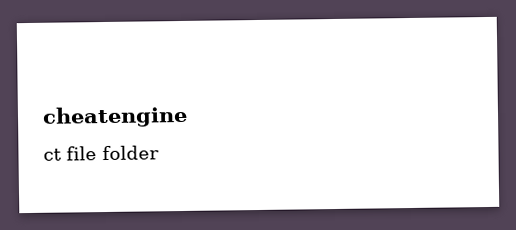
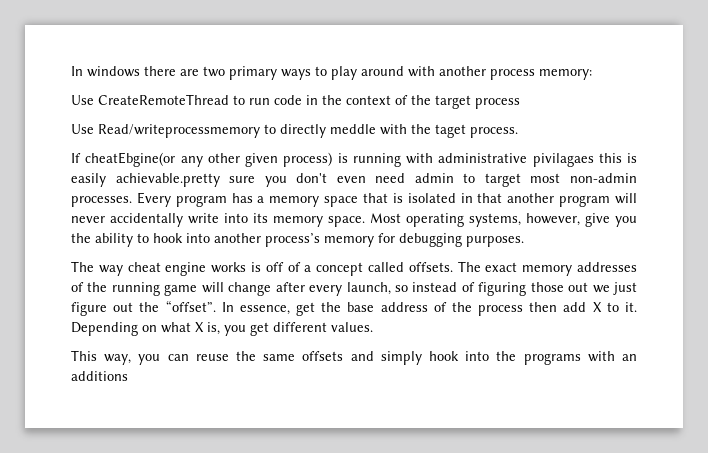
[42,105,188,128] [43,145,159,161] cheatengine // ct file folder -> [71,66,592,80] [71,94,520,109] [71,124,518,138] [71,152,637,167] [71,173,638,187] [71,192,637,207] [71,213,637,227] [71,233,524,247] [71,261,638,276] [71,282,637,296] [71,300,637,316] [71,322,373,336] [71,350,637,365] [71,371,128,381] In windows there are two primary ways to play around with another process memory: // Use CreateRemoteThread to run code in the context of the target process // Use Read/writeprocessmemory to directly meddle with the taget process. // If cheatEbgine(or any other given process) is running with administrative pivilagaes this is easily achievable.pretty sure you don't even need admin to target most non-admin processes. Every program has a memory space that is isolated in that another program will never accidentally write into its memory space. Most operating systems, however, give you the ability to hook into another process’s memory for debugging purposes. // The way cheat engine works is off of a concept called offsets. The exact memory addresses of the running game will change after every launch, so instead of figuring those out we just figure out the “offset”. In essence, get the base address of the process then add X to it. Depending on what X is, you get different values. // This way, you can reuse the same offsets and simply hook into the programs with an additions

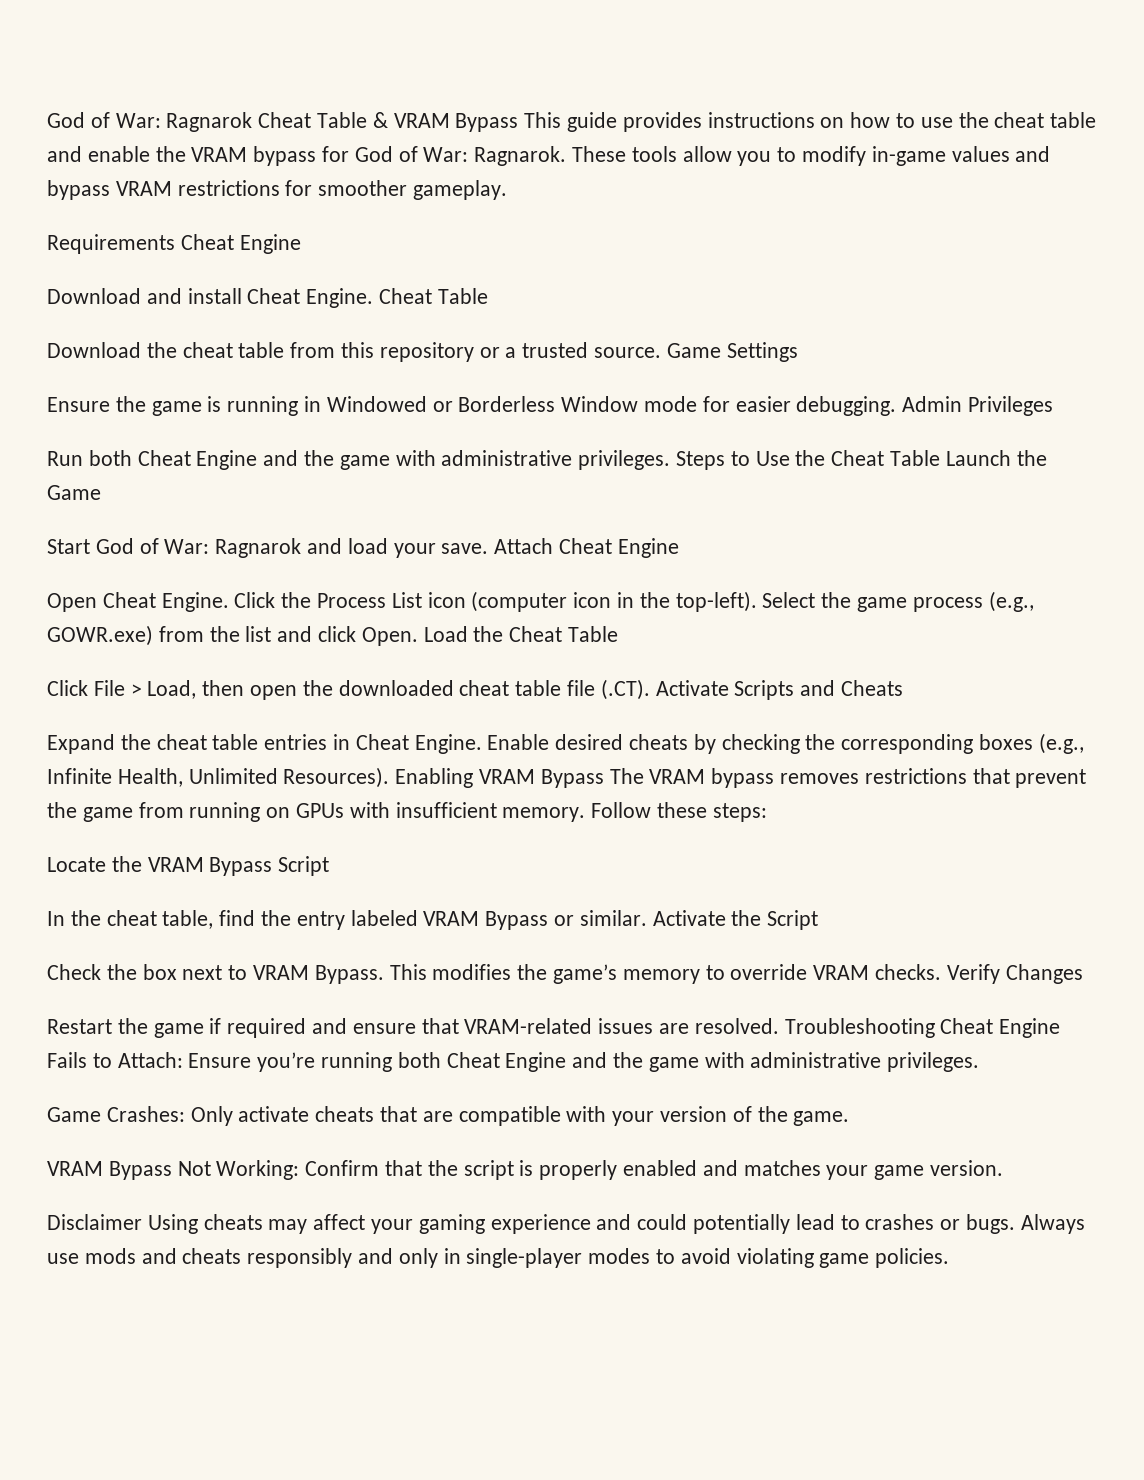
[71,66,592,80] [71,94,520,109] [71,124,518,138] [71,152,637,167] [71,173,638,187] [71,192,637,207] [71,213,637,227] [71,233,524,247] [71,261,638,276] [71,282,637,296] [71,300,637,316] [71,322,373,336] [71,350,637,365] [71,371,128,381] In windows there are two primary ways to play around with another process memory: // Use CreateRemoteThread to run code in the context of the target process // Use Read/writeprocessmemory to directly meddle with the taget process. // If cheatEbgine(or any other given process) is running with administrative pivilagaes this is easily achievable.pretty sure you don't even need admin to target most non-admin processes. Every program has a memory space that is isolated in that another program will never accidentally write into its memory space. Most operating systems, however, give you the ability to hook into another process’s memory for debugging purposes. // The way cheat engine works is off of a concept called offsets. The exact memory addresses of the running game will change after every launch, so instead of figuring those out we just figure out the “offset”. In essence, get the base address of the process then add X to it. Depending on what X is, you get different values. // This way, you can reuse the same offsets and simply hook into the programs with an additions -> [47,112,1097,132] [47,146,1051,166] [47,180,508,200] [47,234,301,254] [47,288,488,308] [47,342,798,362] [47,396,1054,416] [47,450,1047,470] [47,485,101,500] [47,538,679,558] [47,591,1034,612] [47,625,619,646] [47,679,904,700] [47,733,1084,754] [47,767,1087,788] [47,802,767,822] [47,856,330,876] [47,910,819,930] [47,964,1083,984] [47,1018,1061,1038] [47,1052,980,1072] [47,1106,850,1126] [47,1160,1004,1180] [47,1214,1085,1234] [47,1248,950,1268] God of War: Ragnarok Cheat Table & VRAM Bypass This guide provides instructions on how to use the cheat table and enable the VRAM bypass for God of War: Ragnarok. These tools allow you to modify in-game values and bypass VRAM restrictions for smoother gameplay. // Requirements Cheat Engine // Download and install Cheat Engine. Cheat Table // Download the cheat table from this repository or a trusted source. Game Settings // Ensure the game is running in Windowed or Borderless Window mode for easier debugging. Admin Privileges // Run both Cheat Engine and the game with administrative privileges. Steps to Use the Cheat Table Launch the Game // Start God of War: Ragnarok and load your save. Attach Cheat Engine // Open Cheat Engine. Click the Process List icon (computer icon in the top-left). Select the game process (e.g., GOWR.exe) from the list and click Open. Load the Cheat Table // Click File > Load, then open the downloaded cheat table file (.CT). Activate Scripts and Cheats // Expand the cheat table entries in Cheat Engine. Enable desired cheats by checking the corresponding boxes (e.g., Infinite Health, Unlimited Resources). Enabling VRAM Bypass The VRAM bypass removes restrictions that prevent the game from running on GPUs with insufficient memory. Follow these steps: // Locate the VRAM Bypass Script // In the cheat table, find the entry labeled VRAM Bypass or similar. Activate the Script // Check the box next to VRAM Bypass. This modifies the game’s memory to override VRAM checks. Verify Changes // Restart the game if required and ensure that VRAM-related issues are resolved. Troubleshooting Cheat Engine Fails to Attach: Ensure you’re running both Cheat Engine and the game with administrative privileges. // Game Crashes: Only activate cheats that are compatible with your version of the game. // VRAM Bypass Not Working: Confirm that the script is properly enabled and matches your game version. // Disclaimer Using cheats may affect your gaming experience and could potentially lead to crashes or bugs. Always use mods and cheats responsibly and only in single-player modes to avoid violating game policies.

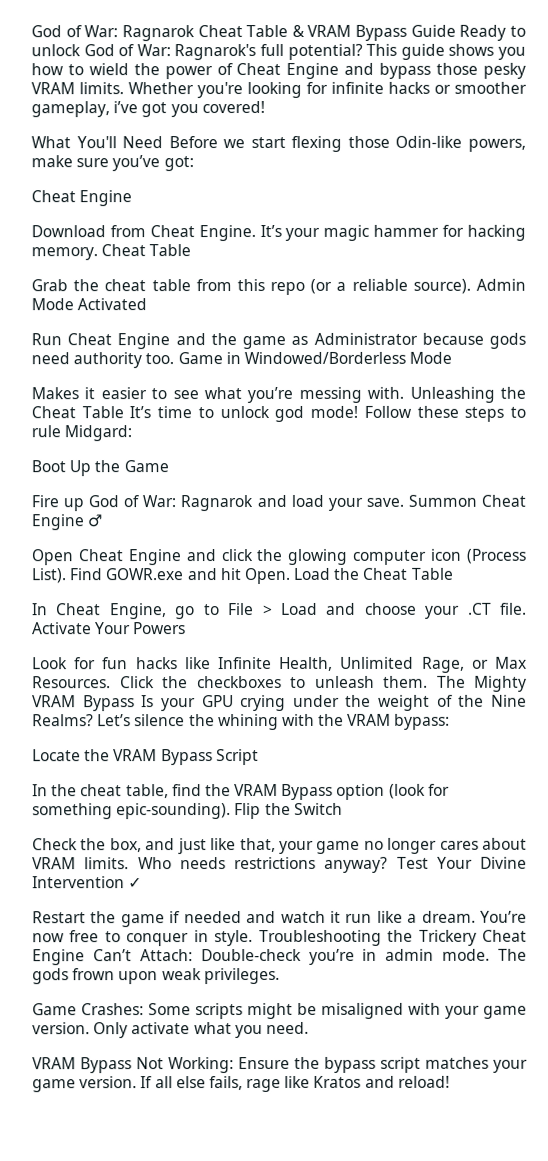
[524,112,1097,132] [47,146,1051,166] [47,180,508,200] [47,234,301,254] [47,288,488,308] [47,342,141,358] This guide provides instructions on how to use the cheat table and enable the VRAM bypass for God of War: Ragnarok. These tools allow you to modify in-game values and bypass VRAM restrictions for smoother gameplay. // Requirements Cheat Engine // Download and install Cheat Engine. Cheat Table // Download -> [410,24,526,41] [31,43,526,61] [31,62,527,80] [31,81,527,99] [31,101,265,118] [31,135,526,152] [31,155,194,172] [31,190,133,207] [31,224,527,242] [31,244,192,261] [31,279,68,292] Guide Ready to unlock God of War: Ragnarok's full potential? This guide shows you how to wield the power of Cheat Engine and bypass those pesky VRAM limits. Whether you're looking for infinite hacks or smoother gameplay, i’ve got you covered! // What You'll Need Before we start flexing those Odin-like powers, make sure you’ve got: // Cheat Engine // Download from Cheat Engine. It’s your magic hammer for hacking memory. Cheat Table // Grab
[379,342,798,362] [47,396,1054,416] repository or a trusted source. Game Settings // Ensure the game is running in Windowed or Borderless Window mode for easier debugging. Admin Privileges -> [270,278,526,296] [31,298,148,311] repo (or a reliable source). Admin Mode Activated
[88,450,1011,470] both Cheat Engine and the game with administrative privileges. Steps to Use the Cheat Table Launch -> [67,332,526,350] [31,351,453,369] [31,386,526,404] [31,405,526,422] [31,425,133,442] [31,460,92,477] Cheat Engine and the game as Administrator because gods need authority too. Game in Windowed/Borderless Mode // Makes it easier to see what you’re messing with. Unleashing the Cheat Table It’s time to unlock god mode! Follow these steps to rule Midgard: // Boot Up
[47,539,90,554] Start -> [31,495,85,512] Fire up
[494,538,679,558] Attach Cheat Engine -> [407,494,526,507] [31,514,103,531] Summon Cheat Engine ♂
[161,591,1034,612] [47,625,357,646] Engine. Click the Process List icon (computer icon in the top-left). Select the game process (e.g., GOWR.exe) from the list and click -> [127,548,526,566] [31,568,241,584] Engine and click the glowing computer icon (Process List). Find GOWR.exe and hit
[47,679,904,700] [47,733,1084,754] [47,767,1087,788] [47,802,767,822] Click File > Load, then open the downloaded cheat table file (.CT). Activate Scripts and Cheats // Expand the cheat table entries in Cheat Engine. Enable desired cheats by checking the corresponding boxes (e.g., Infinite Health, Unlimited Resources). Enabling VRAM Bypass The VRAM bypass removes restrictions that prevent the game from running on GPUs with insufficient memory. Follow these steps: -> [32,602,527,620] [32,622,187,635] [32,656,527,673] [32,675,527,692] [32,694,527,712] [32,713,451,731] In Cheat Engine, go to File > Load and choose your .CT file. Activate Your Powers // Look for fun hacks like Infinite Health, Unlimited Rage, or Max Resources. Click the checkboxes to unleash them. The Mighty VRAM Bypass Is your GPU crying under the weight of the Nine Realms? Let’s silence the whining with the VRAM bypass:
[296,910,819,930] [47,964,1083,984] [47,1018,1061,1038] [47,1052,980,1072] [47,1106,850,1126] [47,1160,1004,1180] [47,1214,1085,1234] [47,1248,950,1268] entry labeled VRAM Bypass or similar. Activate the Script // Check the box next to VRAM Bypass. This modifies the game’s memory to override VRAM checks. Verify Changes // Restart the game if required and ensure that VRAM-related issues are resolved. Troubleshooting Cheat Engine Fails to Attach: Ensure you’re running both Cheat Engine and the game with administrative privileges. // Game Crashes: Only activate cheats that are compatible with your version of the game. // VRAM Bypass Not Working: Confirm that the script is properly enabled and matches your game version. // Disclaimer Using cheats may affect your gaming experience and could potentially lead to crashes or bugs. Always use mods and cheats responsibly and only in single-player modes to avoid violating game policies. -> [234,783,450,800] [32,802,343,820] [32,837,527,855] [32,856,527,873] [32,876,143,889] [32,910,527,928] [32,929,527,947] [32,948,527,966] [32,967,280,985] [32,1002,527,1020] [32,1021,309,1039] [32,1056,528,1074] [32,1075,450,1093] VRAM Bypass option (look for something epic-sounding). Flip the Switch // Check the box, and just like that, your game no longer cares about VRAM limits. Who needs restrictions anyway? Test Your Divine Intervention ✓ // Restart the game if needed and watch it run like a dream. You’re now free to conquer in style. Troubleshooting the Trickery Cheat Engine Can’t Attach: Double-check you’re in admin mode. The gods frown upon weak privileges. // Game Crashes: Some scripts might be misaligned with your game version. Only activate what you need. // VRAM Bypass Not Working: Ensure the bypass script matches your game version. If all else fails, rage like Kratos and reload!

